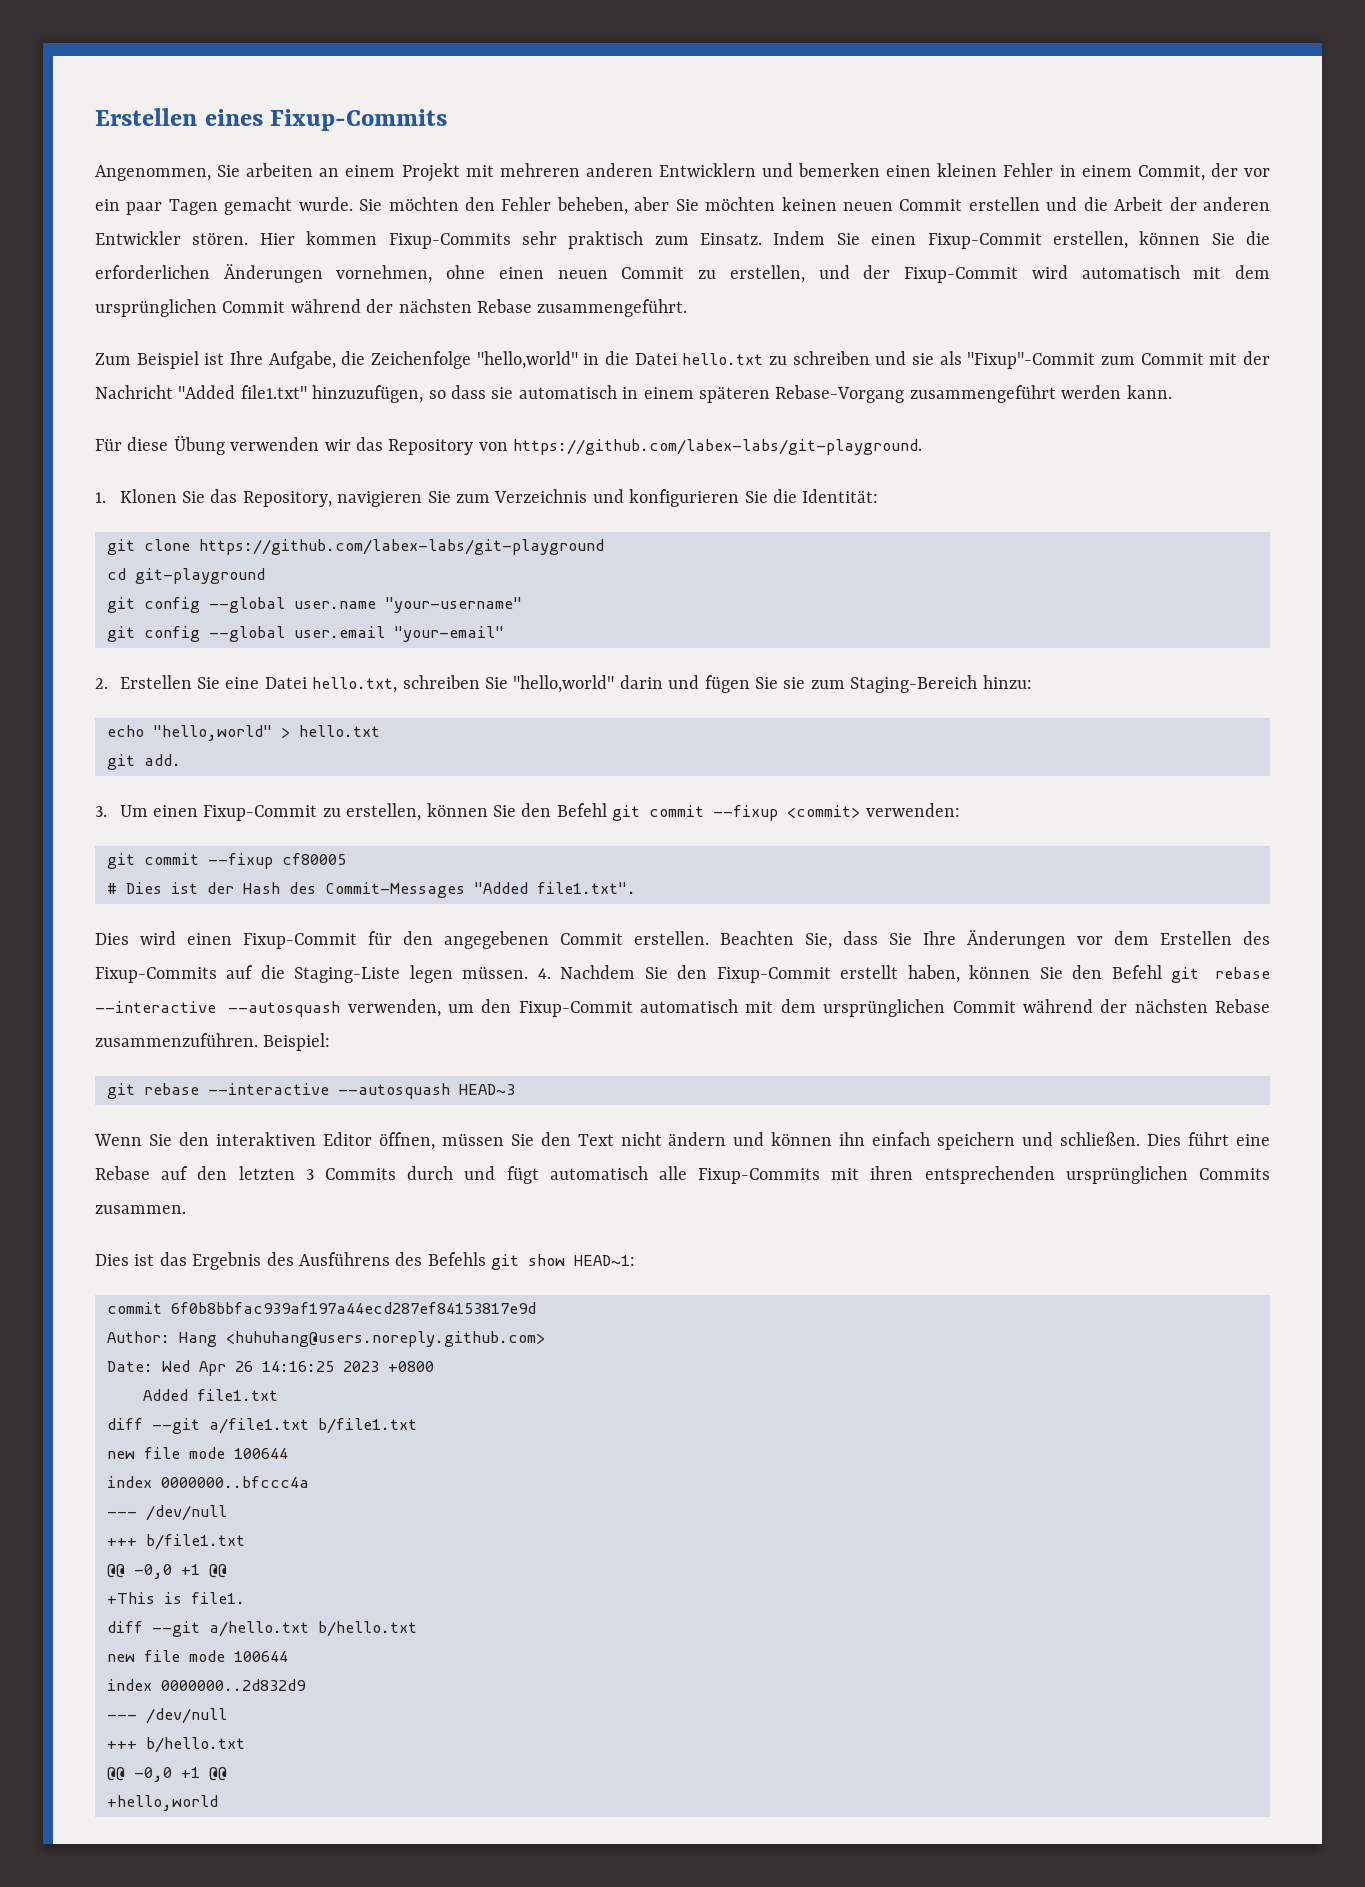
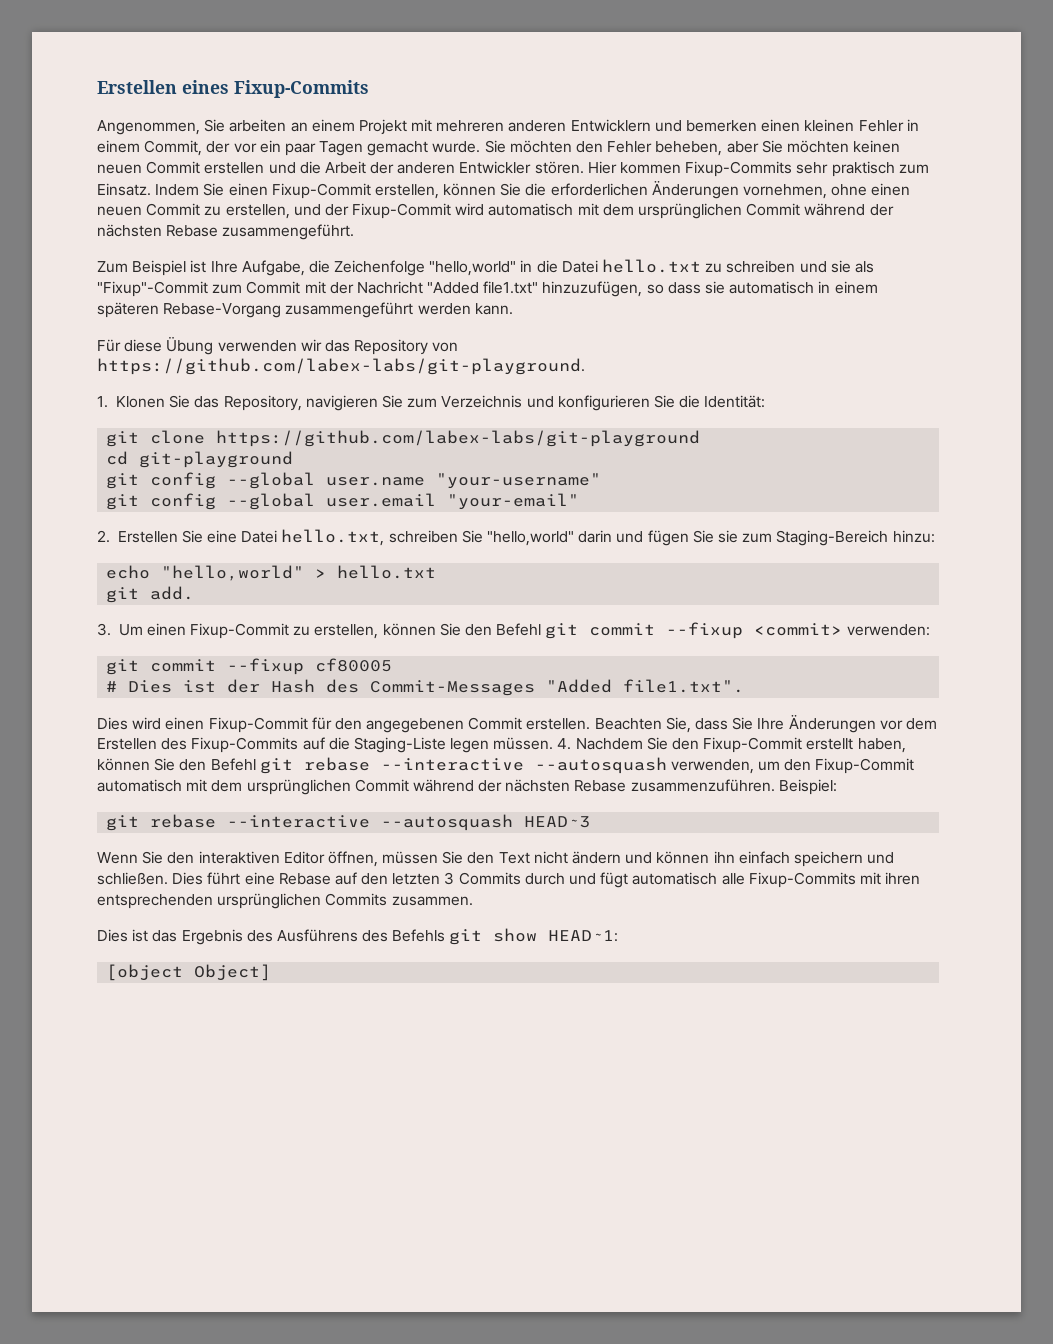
[107,1302,536,1314] [107,1331,545,1347] [107,1360,434,1376] [143,1389,278,1401] [107,1418,417,1434] [107,1447,288,1459] [107,1476,309,1488] [107,1505,227,1521] [107,1534,245,1550] [107,1564,227,1579] [107,1592,245,1604] [107,1621,417,1637] [107,1650,288,1662] [107,1679,306,1691] [107,1708,227,1724] [107,1737,245,1753] [107,1767,227,1782] [107,1795,218,1811] commit 6f0b8bbfac939af197a44ecd287ef84153817e9d // Author: Hang <huhuhang@users.noreply.github.com> // Date: Wed Apr 26 14:16:25 2023 +0800 // Added file1.txt // diff --git a/file1.txt b/file1.txt // new file mode 100644 // index 0000000..bfccc4a // --- /dev/null // +++ b/file1.txt // @@ -0,0 +1 @@ // +This is file1. // diff --git a/hello.txt b/hello.txt // new file mode 100644 // index 0000000..2d832d9 // --- /dev/null // +++ b/hello.txt // @@ -0,0 +1 @@ // +hello,world -> [106,964,272,981] [object Object]

